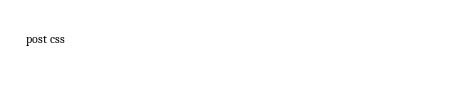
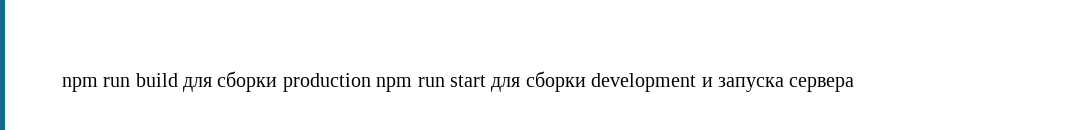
[26,36,66,46] post css -> [61,71,855,92] npm run build для сборки production npm run start для сборки development и запуска сервера

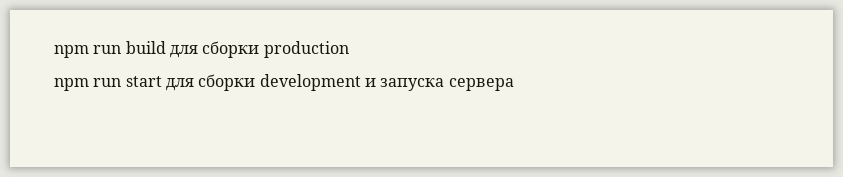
(371, 82) none -> (349, 49) //

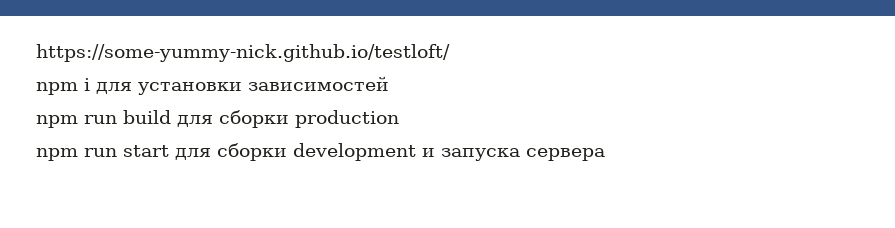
(54, 51) none -> [36,44,450,62] [36,76,389,95] https://some-yummy-nick.github.io/testloft/ // npm i для установки зависимостей //

